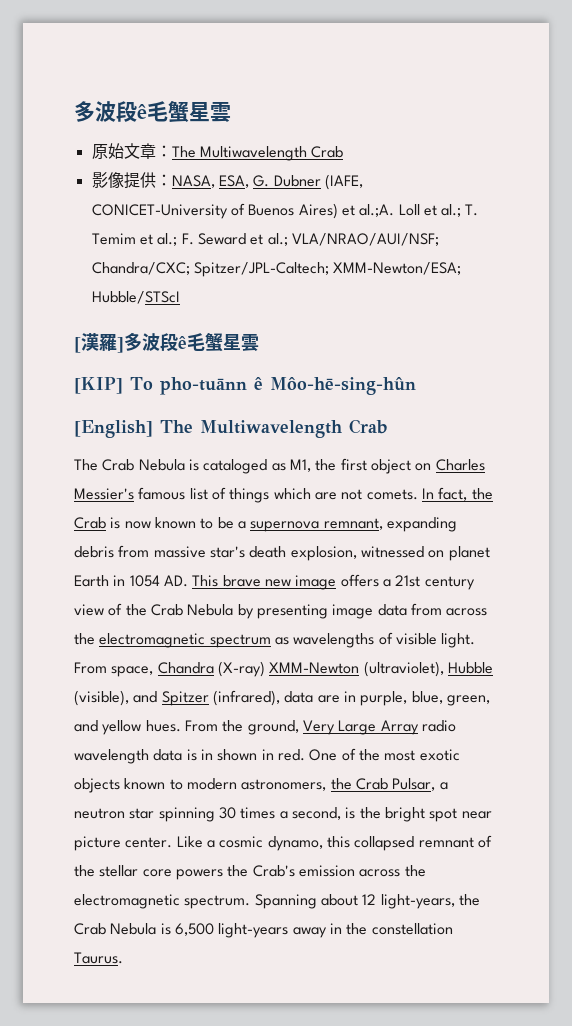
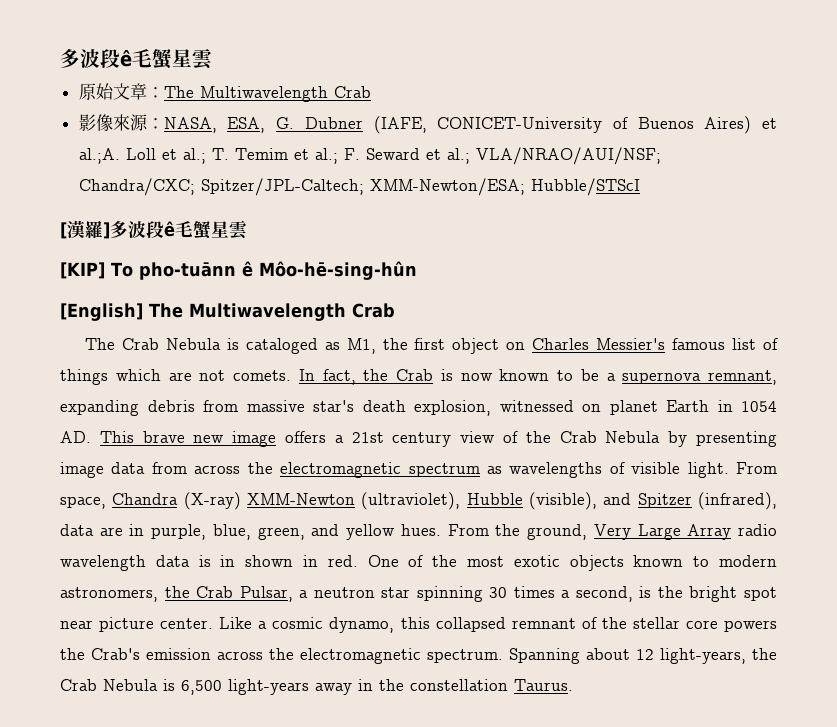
[123,172,156,189] 提供 -> [112,114,148,131] 來源

